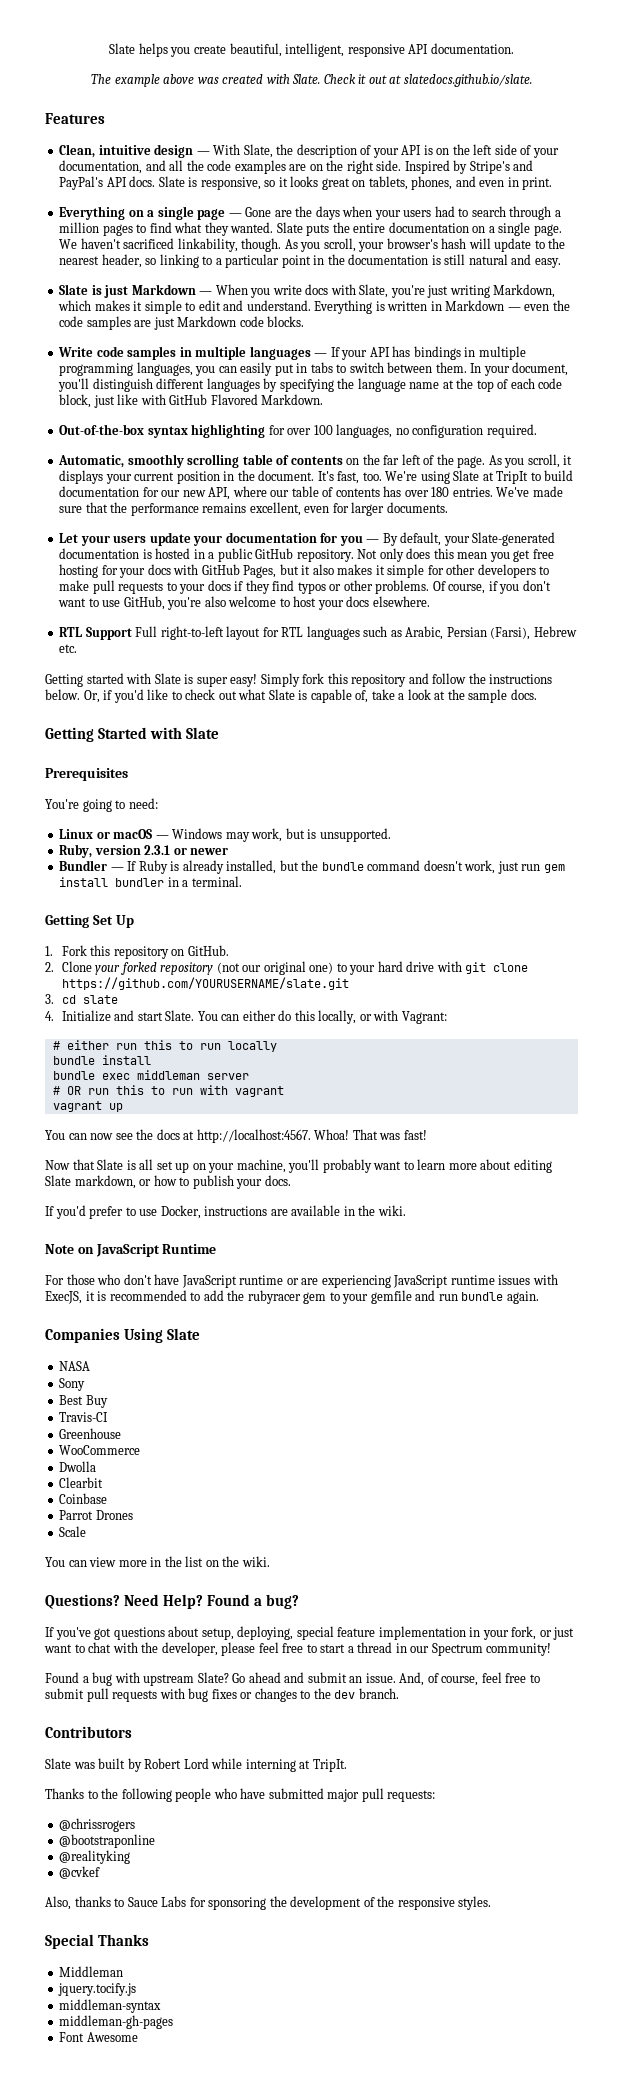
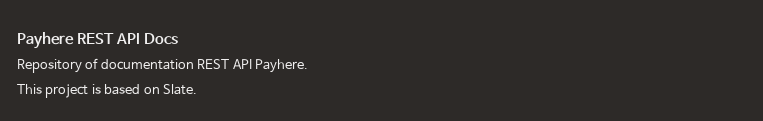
[109,43,514,57] [91,74,532,87] [45,113,105,124] [59,144,559,158] [59,160,534,174] [59,176,553,190] [59,206,561,220] [59,222,562,236] [59,238,566,252] [59,254,561,268] [59,284,556,298] [58,300,570,314] [59,316,305,330] [58,346,526,360] [59,362,569,376] [58,378,563,392] [59,394,324,408] [59,424,537,438] [58,454,573,468] [59,470,574,484] [59,486,563,500] [59,502,448,516] [59,532,556,546] [59,548,554,562] [59,564,550,578] [59,580,551,594] [58,596,430,610] [59,626,577,640] [59,644,78,653] [45,673,553,687] [45,689,537,703] [45,727,220,742] [45,768,128,781] [45,798,158,812] [59,828,391,842] [59,844,229,858] [59,860,565,874] [59,876,242,887] [45,915,134,928] [45,945,229,959] [45,961,529,975] [61,977,349,990] [45,994,118,1004] [45,1010,447,1024] [52,1040,277,1052] [52,1055,151,1065] [52,1070,249,1080] [52,1085,284,1097] [52,1101,123,1112] [45,1129,427,1143] [45,1159,552,1173] [45,1175,291,1189] [45,1205,406,1219] [45,1244,217,1257] [45,1274,558,1288] [45,1290,539,1304] [45,1328,201,1343] [59,1361,91,1371] [59,1378,86,1391] [59,1395,108,1408] [59,1412,109,1422] [59,1428,122,1439] [59,1445,141,1455] [59,1461,97,1472] [59,1477,104,1488] [59,1493,108,1504] [59,1510,133,1520] [59,1526,87,1537] [45,1556,270,1567] [45,1594,300,1609] [45,1626,575,1640] [44,1642,552,1656] [45,1672,540,1686] [45,1688,399,1702] [45,1726,132,1738] [45,1758,347,1772] [45,1788,436,1802] [59,1818,136,1832] [59,1834,156,1848] [59,1850,131,1864] [59,1866,101,1879] [45,1896,492,1910] [45,1934,150,1949] [59,1966,124,1977] [58,1983,137,1996] [59,1999,162,2013] [59,2015,174,2029] [59,2032,138,2042] Slate helps you create beautiful, intelligent, responsive API documentation. // The example above was created with Slate. Check it out at slatedocs.github.io/slate. // Features // Clean, intuitive design — With Slate, the description of your API is on the left side of your documentation, and all the code examples are on the right side. Inspired by Stripe's and PayPal's API docs. Slate is responsive, so it looks great on tablets, phones, and even in print. // Everything on a single page — Gone are the days when your users had to search through a million pages to find what they wanted. Slate puts the entire documentation on a single page. We haven't sacrificed linkability, though. As you scroll, your browser's hash will update to the nearest header, so linking to a particular point in the documentation is still natural and easy. // Slate is just Markdown — When you write docs with Slate, you're just writing Markdown, which makes it simple to edit and understand. Everything is written in Markdown — even the code samples are just Markdown code blocks. // Write code samples in multiple languages — If your API has bindings in multiple programming languages, you can easily put in tabs to switch between them. In your document, you'll distinguish different languages by specifying the language name at the top of each code block, just like with GitHub Flavored Markdown. // Out-of-the-box syntax highlighting for over 100 languages, no configuration required. // Automatic, smoothly scrolling table of contents on the far left of the page. As you scroll, it displays your current position in the document. It's fast, too. We're using Slate at TripIt to build documentation for our new API, where our table of contents has over 180 entries. We've made sure that the performance remains excellent, even for larger documents. // Let your users update your documentation for you — By default, your Slate-generated documentation is hosted in a public GitHub repository. Not only does this mean you get free hosting for your docs with GitHub Pages, but it also makes it simple for other developers to make pull requests to your docs if they find typos or other problems. Of course, if you don't want to use GitHub, you're also welcome to host your docs elsewhere. // RTL Support Full right-to-left layout for RTL languages such as Arabic, Persian (Farsi), Hebrew etc. // Getting started with Slate is super easy! Simply fork this repository and follow the instructions below. Or, if you'd like to check out what Slate is capable of, take a look at the sample docs. // Getting Started with Slate // Prerequisites // You're going to need: // Linux or macOS — Windows may work, but is unsupported. // Ruby, version 2.3.1 or newer // Bundler — If Ruby is already installed, but the bundle command doesn't work, just run gem install bundler in a terminal. // Getting Set Up // 1. Fork this repository on GitHub. // 2. Clone your forked repository (not our original one) to your hard drive with git clone https://github.com/YOURUSERNAME/slate.git // 3. cd slate // 4. Initialize and start Slate. You can either do this locally, or with Vagrant: // # either run this to run locally // bundle install // bundle exec middleman server // # OR run this to run with vagrant // vagrant up // You can now see the docs at http://localhost:4567. Whoa! That was fast! // Now that Slate is all set up on your machine, you'll probably want to learn more about editing Slate markdown, or how to publish your docs. // If you'd prefer to use Docker, instructions are available in the wiki. // Note on JavaScript Runtime // For those who don't have JavaScript runtime or are experiencing JavaScript runtime issues with ExecJS, it is recommended to add the rubyracer gem to your gemfile and run bundle again. // Companies Using Slate // NASA // Sony // Best Buy // Travis-CI // Greenhouse // WooCommerce // Dwolla // Clearbit // Coinbase // Parrot Drones // Scale // You can view more in the list on the wiki. // Questions? Need Help? Found a bug? // If you've got questions about setup, deploying, special feature implementation in your fork, or just want to chat with the developer, please feel free to start a thread in our Spectrum community! // Found a bug with upstream Slate? Go ahead and submit an issue. And, of course, feel free to submit pull requests with bug fixes or changes to the dev branch. // Contributors // Slate was built by Robert Lord while interning at TripIt. // Thanks to the following people who have submitted major pull requests: // @chrissrogers // @bootstraponline // @realityking // @cvkef // Also, thanks to Sauce Labs for sponsoring the development of the responsive styles. // Special Thanks // Middleman // jquery.tocify.js // middleman-syntax // middleman-gh-pages // Font Awesome -> [17,32,178,49] [17,58,308,73] [17,84,197,98] Payhere REST API Docs // Repository of documentation REST API Payhere. // This project is based on Slate.

